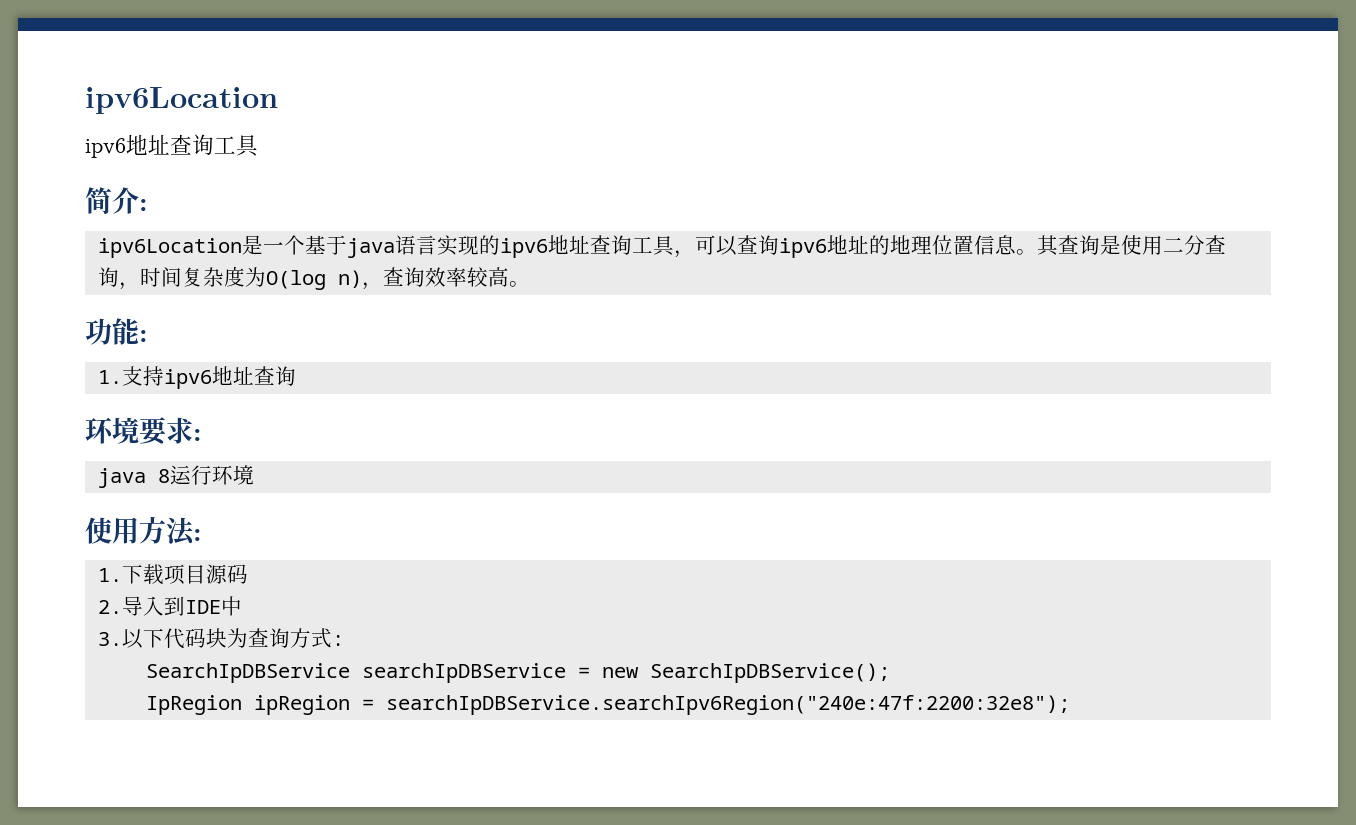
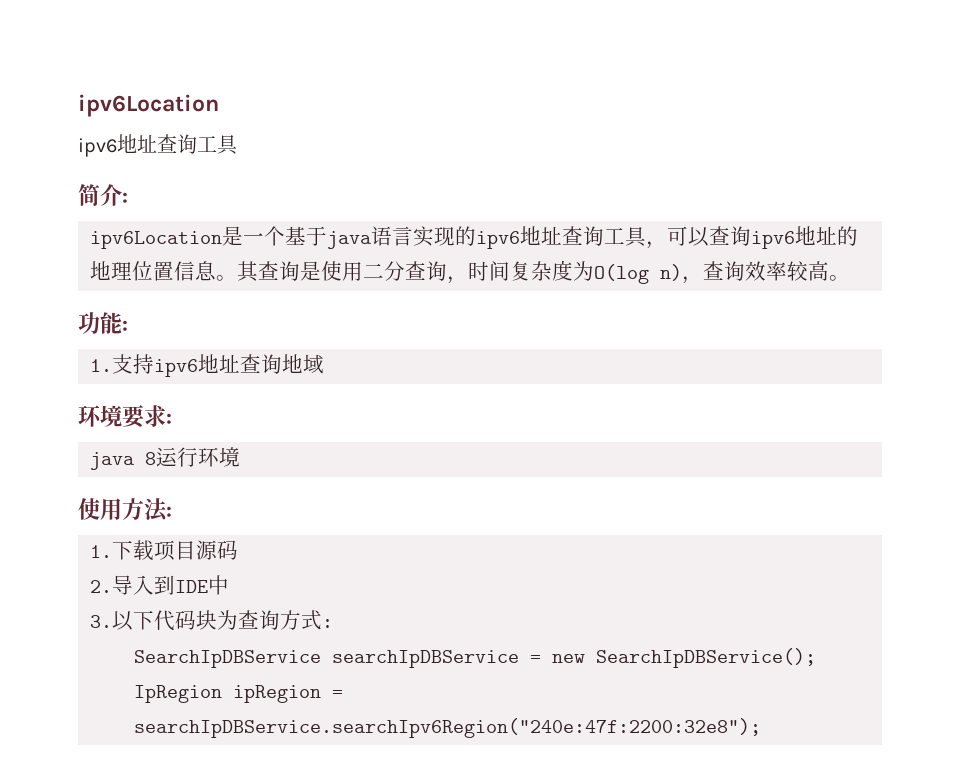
(296, 376) none -> [282,354,324,374] 地域

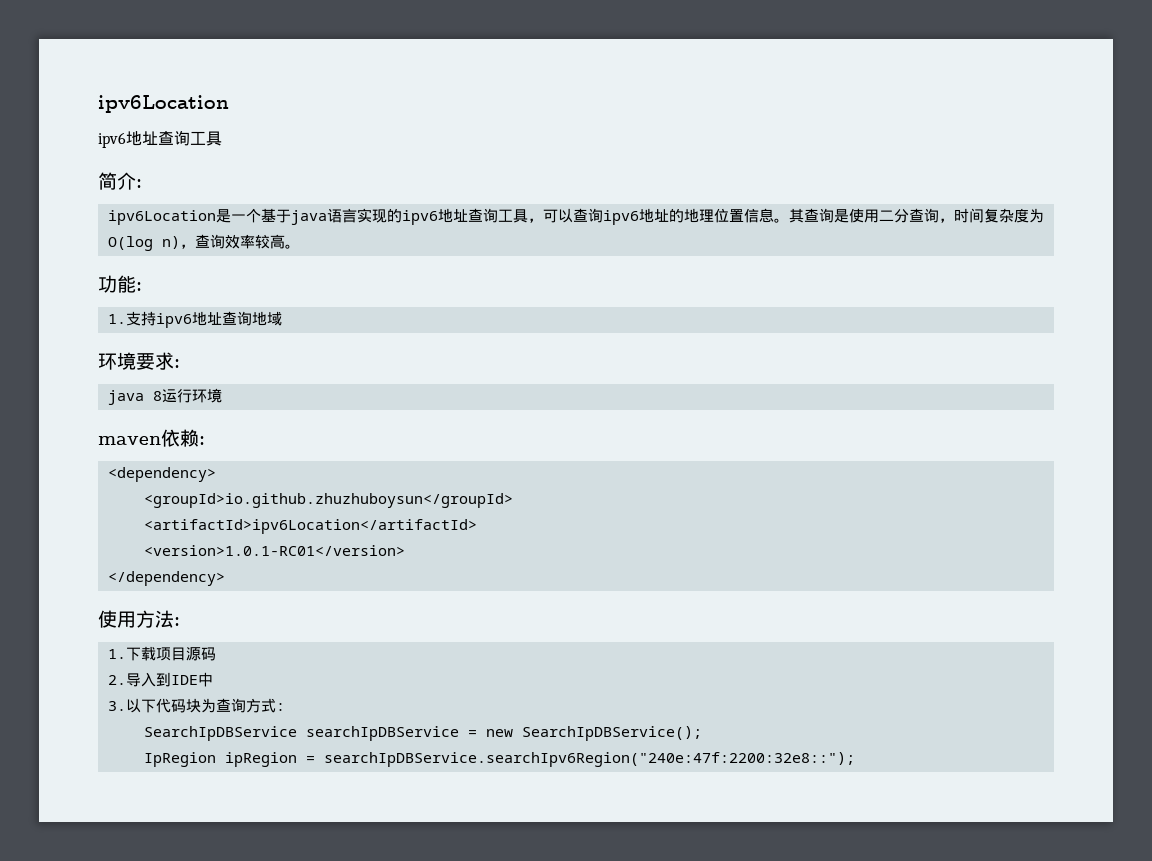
(240, 457) none -> [98,429,205,447] [107,467,216,482] [143,493,513,508] [143,519,477,534] [143,545,405,556] [107,571,225,586] // maven依赖: // <dependency> // <groupId>io.github.zhuzhuboysun</groupId> // <artifactId>ipv6Location</artifactId> // <version>1.0.1-RC01</version> // </dependency>
[134,718,761,738] searchIpDBService.searchIpv6Region("240e:47f:2200:32e8"); -> [323,752,855,767] searchIpDBService.searchIpv6Region("240e:47f:2200:32e8::");

